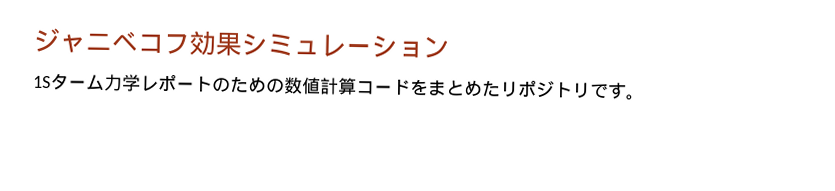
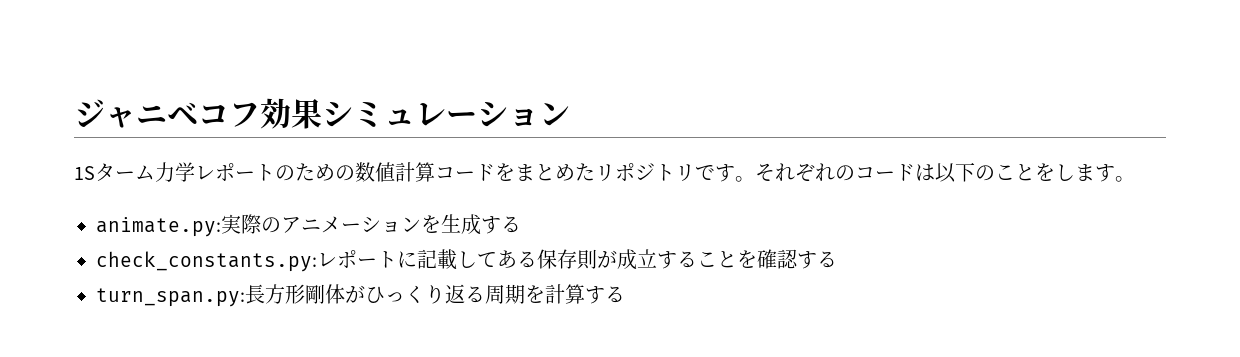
(645, 97) none -> [755,162,1135,183] [96,214,521,237] [96,249,837,272] [96,284,625,307] それぞれのコードは以下のことをします。 // animate.py:実際のアニメーションを生成する // check_constants.py:レポートに記載してある保存則が成立することを確認する // turn_span.py:長方形剛体がひっくり返る周期を計算する

